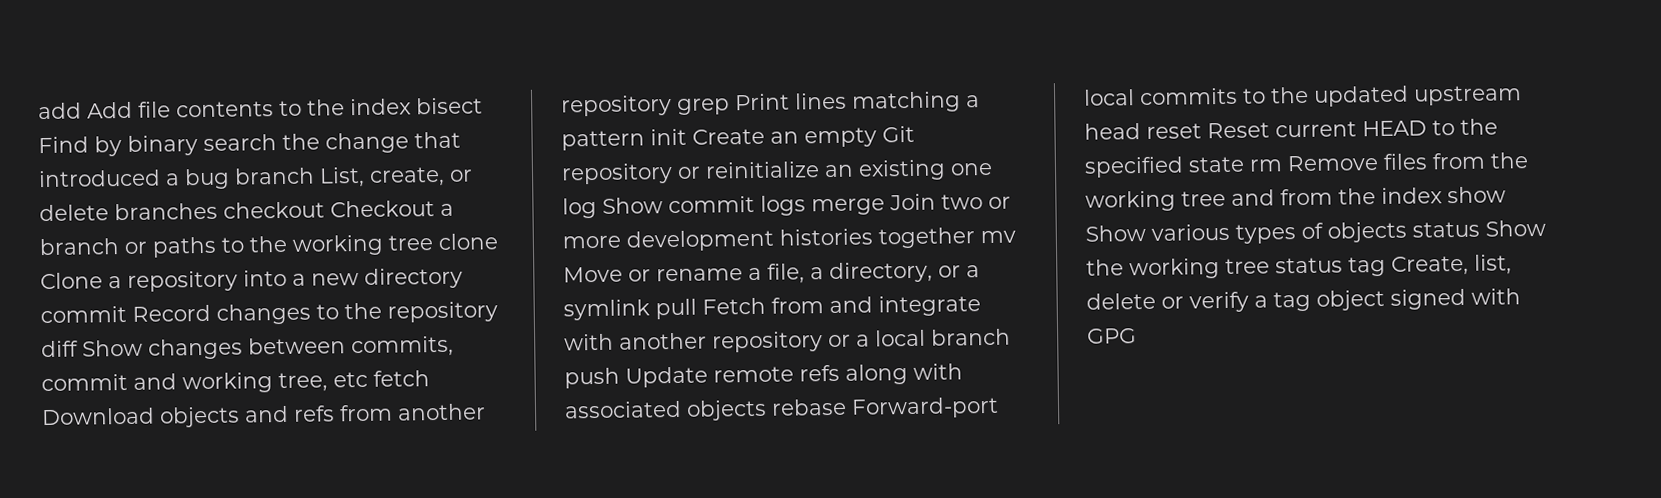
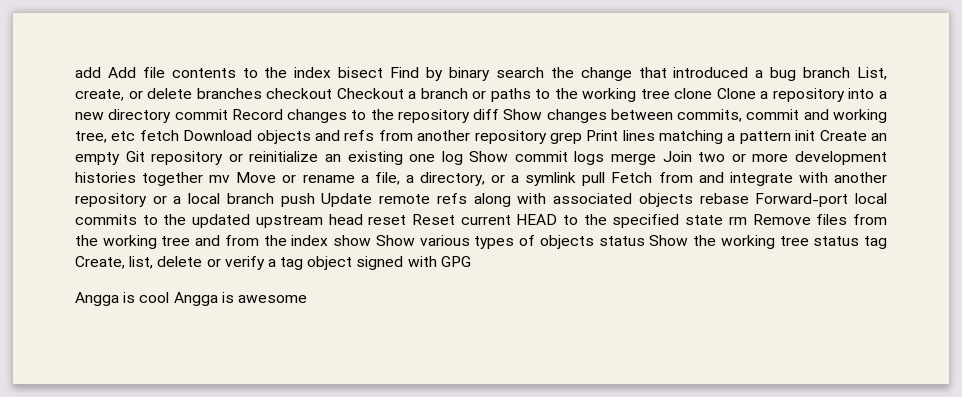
(1137, 336) none -> [75,292,307,306] // Angga is cool Angga is awesome

